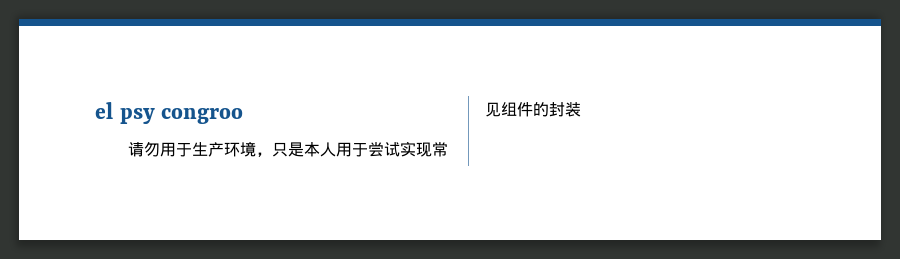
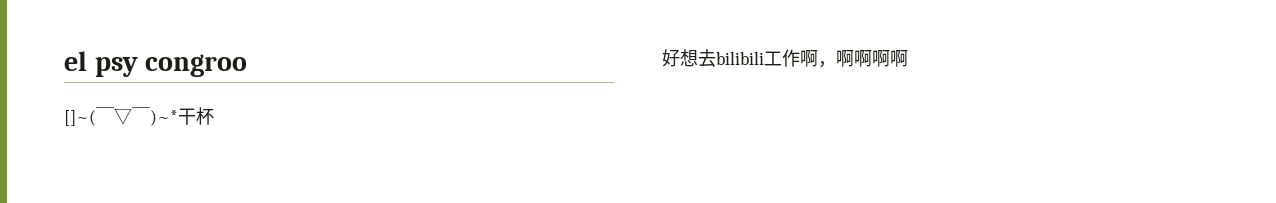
[128,141,449,157] [485,102,581,117] 请勿用于生产环境，只是本人用于尝试实现常见组件的封装 -> [64,107,214,126] [662,49,908,68] []~(￣▽￣)~*干杯 // 好想去bilibili工作啊，啊啊啊啊

